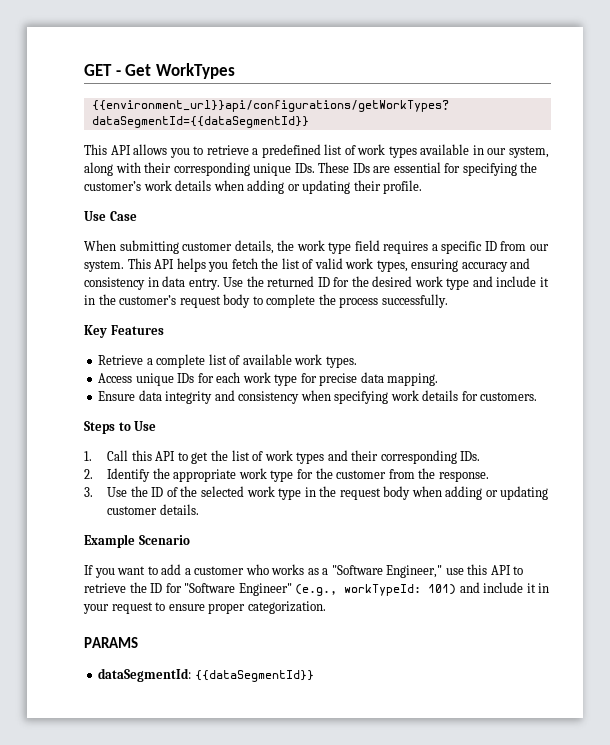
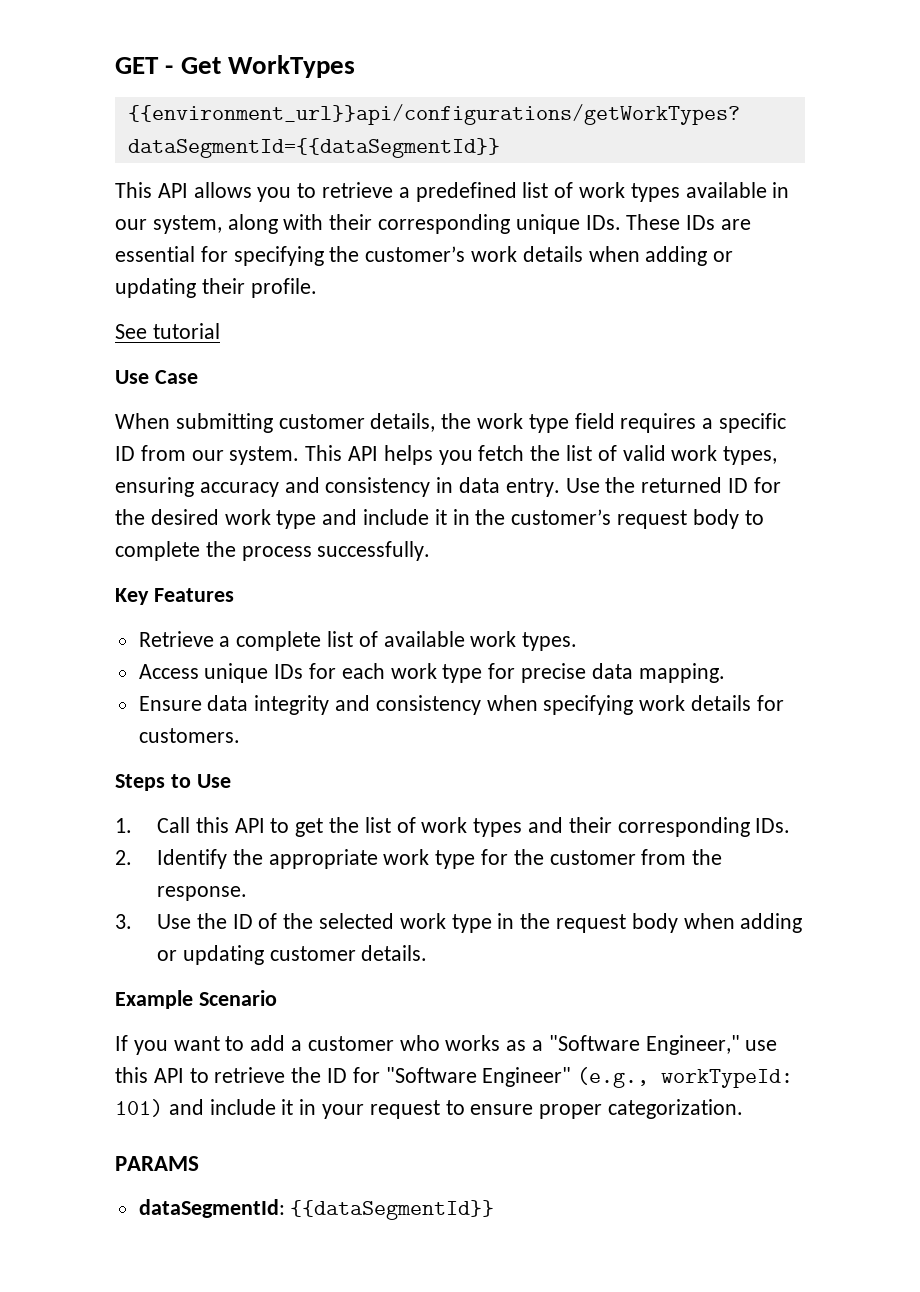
(423, 187) none -> [115,323,220,339] // See tutorial

